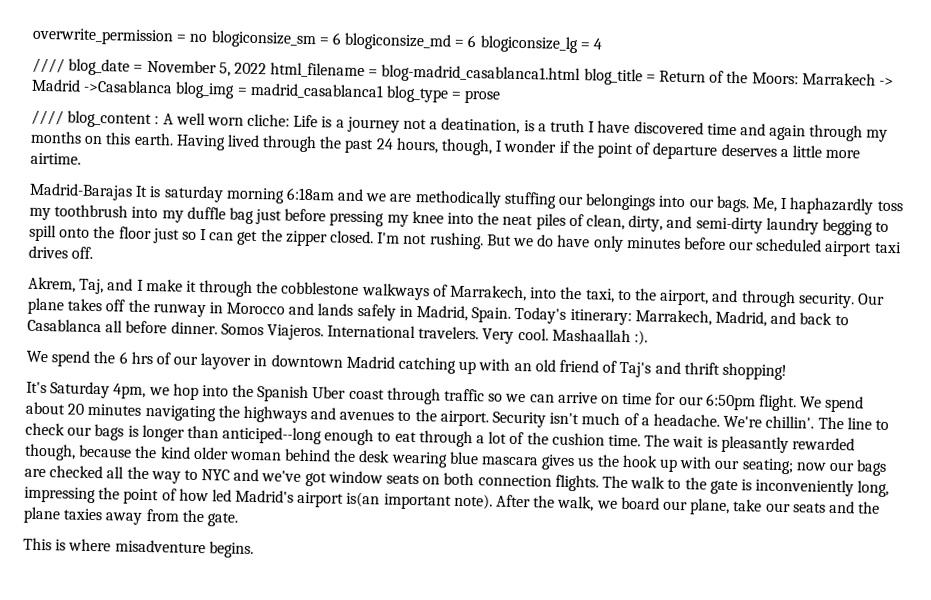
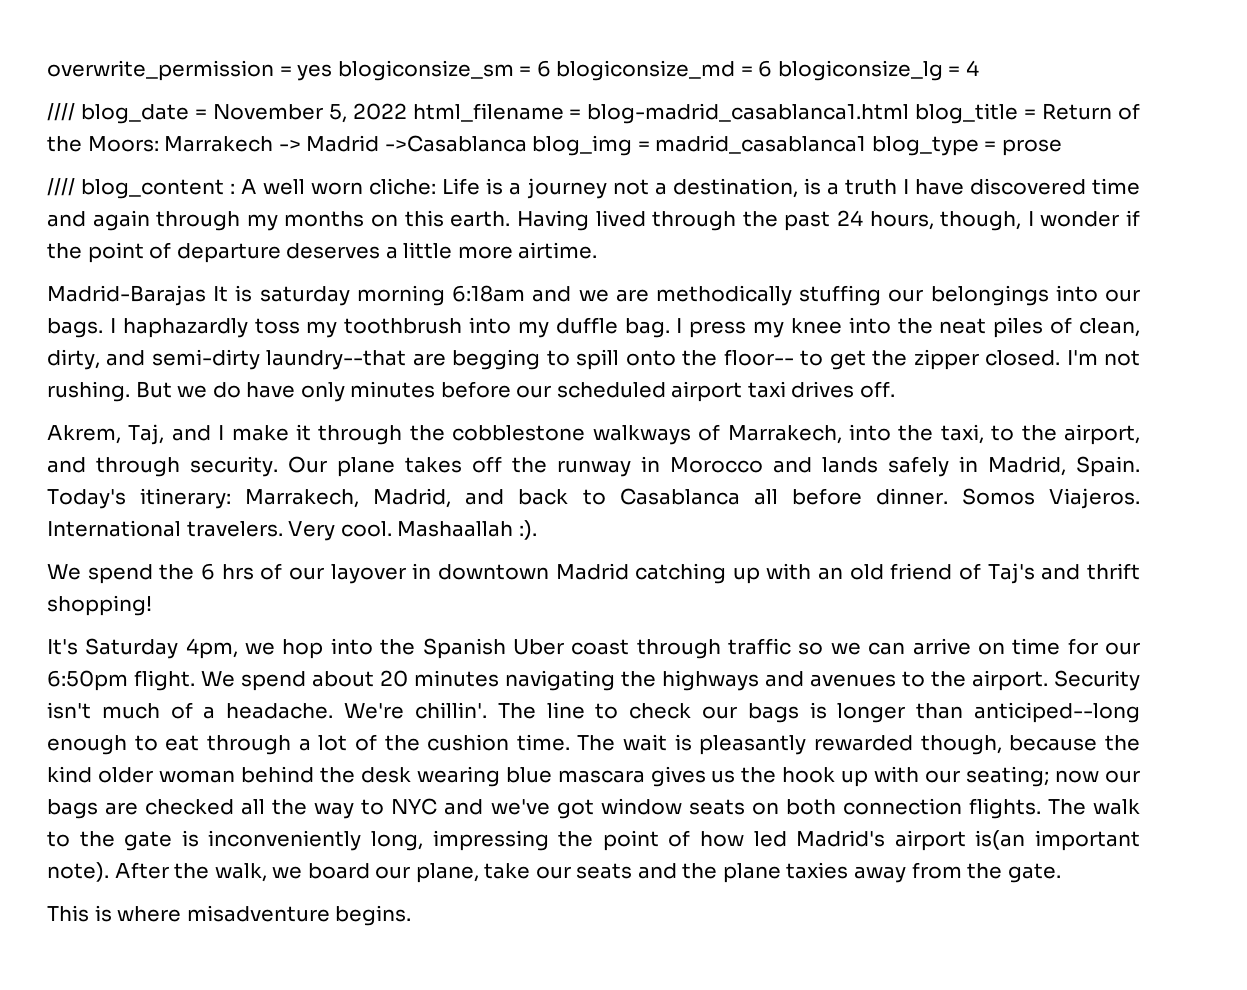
[189,33,208,43] no -> [297,64,333,81] yes
[441,117,521,135] deatination, -> [672,178,798,198] destination,
[751,197,777,212] Me, -> (103, 328) none
[228,207,385,227] bag just before pressing -> [624,318,747,338] bag. I press
[765,217,819,235] laundry -> [266,350,446,370] laundry--that are
[118,226,235,244] floor just so I can -> [723,349,824,366] floor-- to

